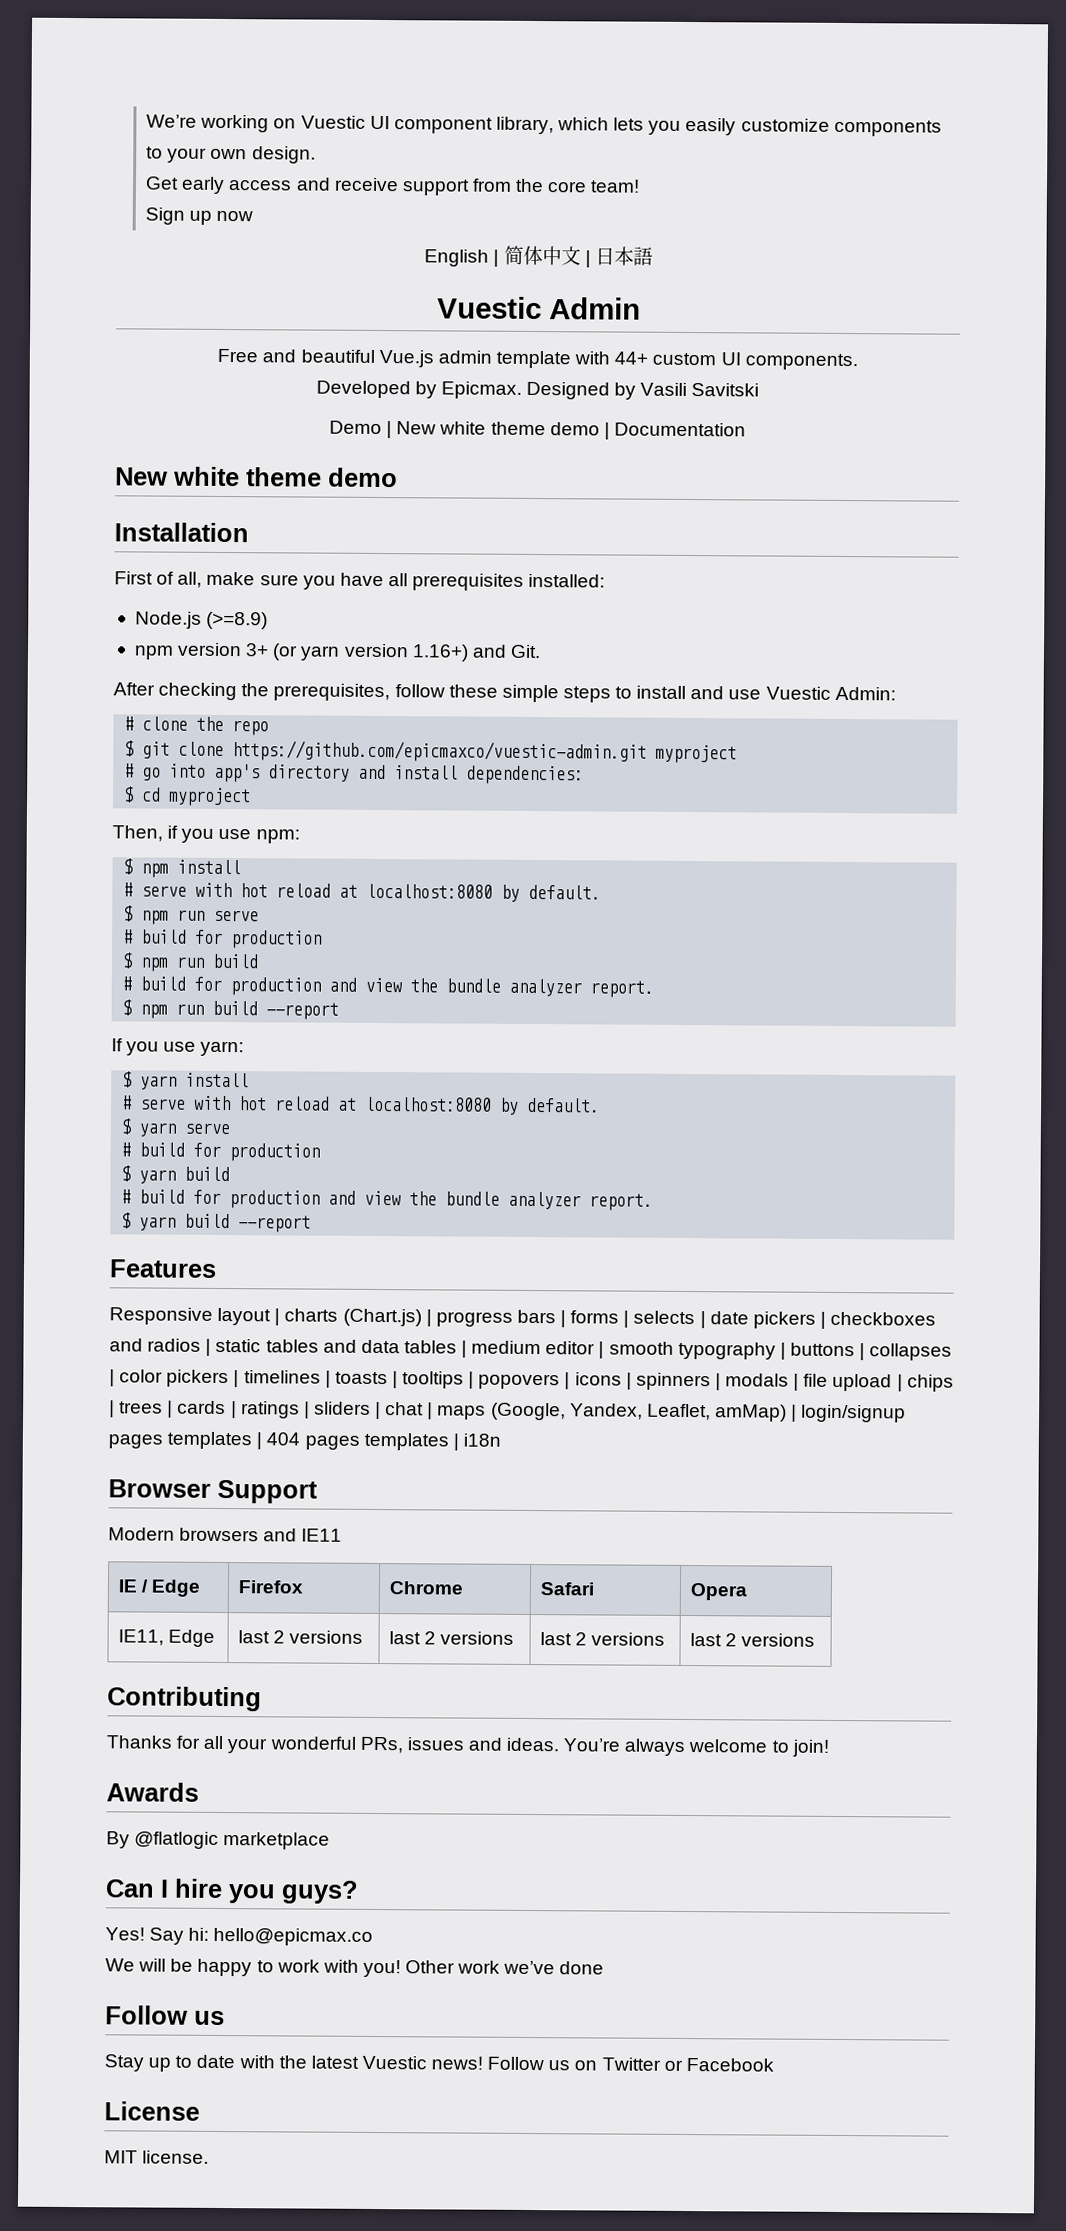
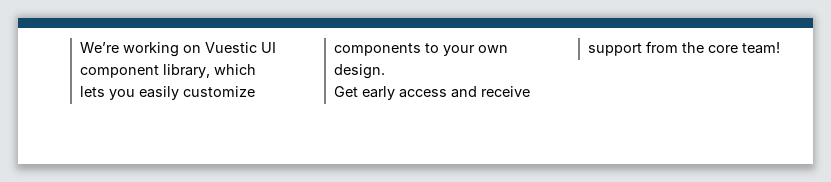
[145,207,254,225] [424,245,653,268] [436,296,641,320] [217,348,858,371] [315,380,760,400] [329,420,746,440] [115,466,398,488] [114,522,249,543] [114,571,606,591] [134,611,269,630] [133,642,541,662] [113,682,896,703] [124,716,270,736] [124,740,738,764] [124,763,585,785] [124,786,252,807] [112,825,300,844] [123,858,242,878] [123,882,602,902] [123,905,260,925] [123,929,323,949] [122,952,260,972] [122,976,655,998] [122,999,340,1020] [111,1038,245,1057] [122,1071,250,1090] [122,1095,601,1115] [121,1118,231,1137] [121,1142,321,1162] [121,1165,231,1184] [121,1189,654,1211] [121,1212,312,1233] [109,1259,217,1278] [109,1307,937,1329] [109,1338,953,1361] [109,1369,954,1392] [109,1400,907,1423] [108,1431,501,1451] [108,1479,318,1504] [108,1527,343,1542] [118,1579,201,1597] [238,1580,304,1594] [389,1581,464,1595] [540,1582,595,1596] [690,1583,748,1601] [118,1629,216,1647] [238,1630,364,1644] [389,1631,515,1645] [540,1632,666,1646] [690,1633,816,1647] [107,1686,262,1712] [106,1735,829,1757] [106,1782,199,1802] [106,1831,331,1850] [105,1878,359,1904] [105,1927,374,1946] [105,1958,605,1978] [105,2005,225,2026] [104,2054,774,2072] [104,2101,200,2121] [104,2150,210,2164] // Sign up now // English | 简体中文 | 日本語 // Vuestic Admin // Free and beautiful Vue.js admin template with 44+ custom UI components. // Developed by Epicmax. Designed by Vasili Savitski // Demo | New white theme demo | Documentation // New white theme demo // Installation // First of all, make sure you have all prerequisites installed: // Node.js (>=8.9) // npm version 3+ (or yarn version 1.16+) and Git. // After checking the prerequisites, follow these simple steps to install and use Vuestic Admin: // # clone the repo // $ git clone https://github.com/epicmaxco/vuestic-admin.git myproject // # go into app's directory and install dependencies: // $ cd myproject // Then, if you use npm: // $ npm install // # serve with hot reload at localhost:8080 by default. // $ npm run serve // # build for production // $ npm run build // # build for production and view the bundle analyzer report. // $ npm run build --report // If you use yarn: // $ yarn install // # serve with hot reload at localhost:8080 by default. // $ yarn serve // # build for production // $ yarn build // # build for production and view the bundle analyzer report. // $ yarn build --report // Features // Responsive layout | charts (Chart.js) | progress bars | forms | selects | date pickers | checkboxes and radios | static tables and data tables | medium editor | smooth typography | buttons | collapses | color pickers | timelines | toasts | tooltips | popovers | icons | spinners | modals | file upload | chips | trees | cards | ratings | sliders | chat | maps (Google, Yandex, Leaflet, amMap) | login/signup pages templates | 404 pages templates | i18n // Browser Support // Modern browsers and IE11 // IE / Edge | Firefox | Chrome | Safari | Opera // IE11, Edge | last 2 versions | last 2 versions | last 2 versions | last 2 versions // Contributing // Thanks for all your wonderful PRs, issues and ideas. You’re always welcome to join! // Awards // By @flatlogic marketplace // Can I hire you guys? // Yes! Say hi: hello@epicmax.co // We will be happy to work with you! Other work we’ve done // Follow us // Stay up to date with the latest Vuestic news! Follow us on Twitter or Facebook // License // MIT license. -> (780, 48) none

